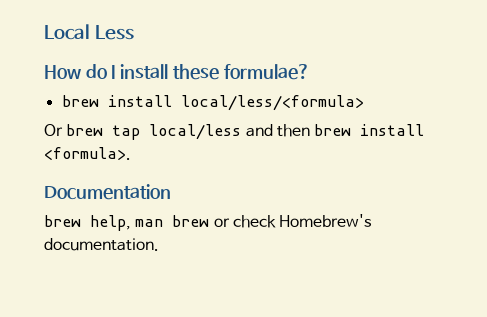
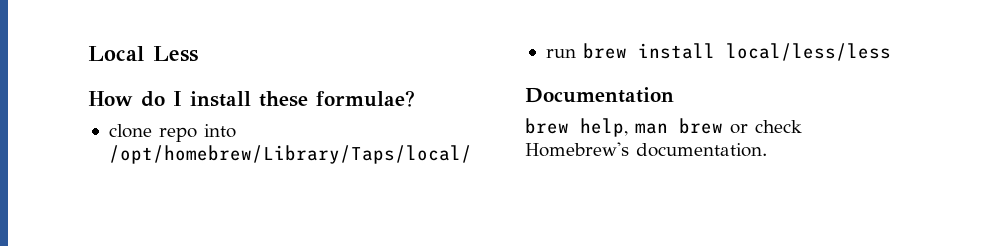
[61,95,364,111] [44,124,425,140] [44,147,131,160] brew install local/less/<formula> // Or brew tap local/less and then brew install <formula>. -> [108,124,236,142] [108,145,472,164] [545,43,891,61] clone repo into /opt/homebrew/Library/Taps/local/ // run brew install local/less/less

